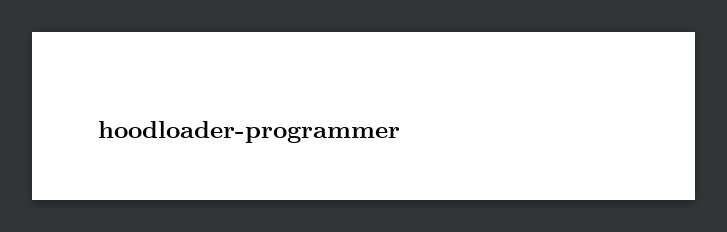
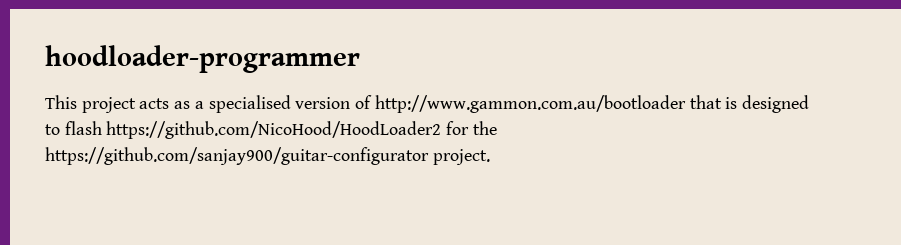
(400, 132) none -> [45,95,809,113] [45,121,497,139] [45,147,490,165] // This project acts as a specialised version of http://www.gammon.com.au/bootloader that is designed to flash https://github.com/NicoHood/HoodLoader2 for the https://github.com/sanjay900/guitar-configurator project.

